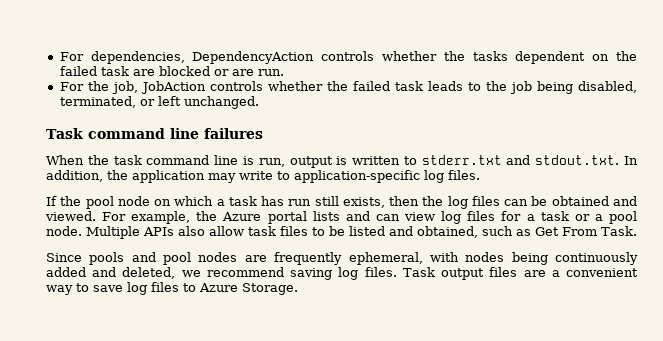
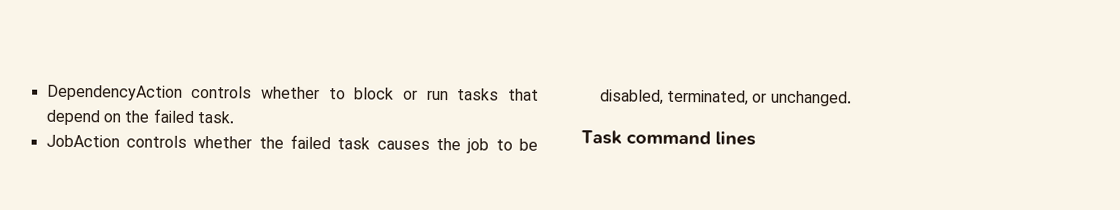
[59,51,185,64] For dependencies, -> (46, 92) none
[443,51,637,64] [59,66,284,76] [59,81,138,94] the tasks dependent on the failed task are blocked or are run. // For the job, -> [328,87,539,101] [45,108,234,126] to block or run tasks that depend on the failed task. //
[427,81,573,94] leads to the job being -> [376,137,538,154] causes the job to be
[157,96,181,106] left -> (768, 98) none
[169,128,263,139] [46,155,638,168] [46,170,480,183] [46,196,637,209] [45,211,638,224] [46,226,637,239] [46,252,638,265] [46,267,638,280] [46,282,298,295] line failures // When the task command line is run, output is written to stderr.txt and stdout.txt. In addition, the application may write to application-specific log files. // If the pool node on which a task has run still exists, then the log files can be obtained and viewed. For example, the Azure portal lists and can view log files for a task or a pool node. Multiple APIs also allow task files to be listed and obtained, such as Get From Task. // Since pools and pool nodes are frequently ephemeral, with nodes being continuously added and deleted, we recommend saving log files. Task output files are a convenient way to save log files to Azure Storage. -> [715,131,756,146] lines

